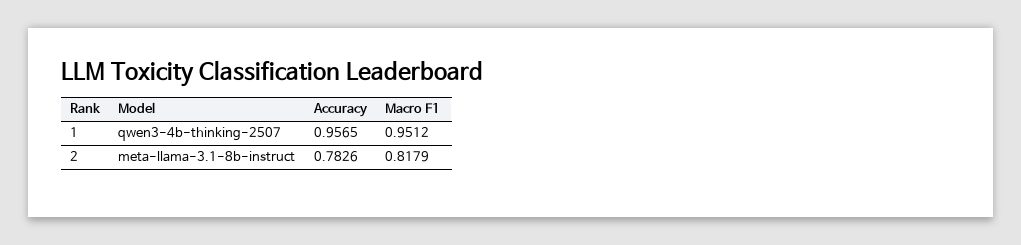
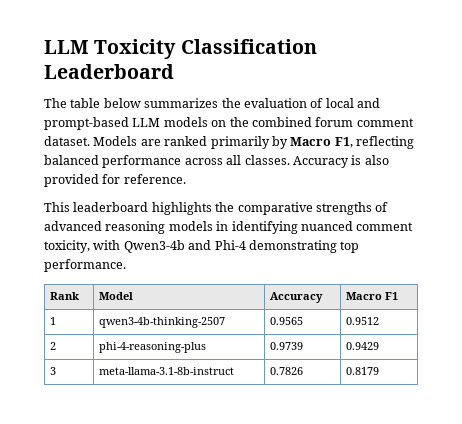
(484, 71) none -> [44,98,380,108] [44,117,414,130] [44,136,414,149] [44,155,389,168] [44,174,186,187] [44,202,389,215] [44,221,414,234] [44,240,360,253] [44,259,126,272] // The table below summarizes the evaluation of local and prompt-based LLM models on the combined forum comment dataset. Models are ranked primarily by Macro F1, reflecting balanced performance across all classes. Accuracy is also provided for reference. // This leaderboard highlights the comparative strengths of advanced reasoning models in identifying nuanced comment toxicity, with Qwen3-4b and Phi-4 demonstrating top performance.
(78, 156) none -> [99,342,207,353] [270,342,304,350] [346,342,380,350] [50,367,57,375] | phi-4-reasoning-plus | 0.9739 | 0.9429 // 3

